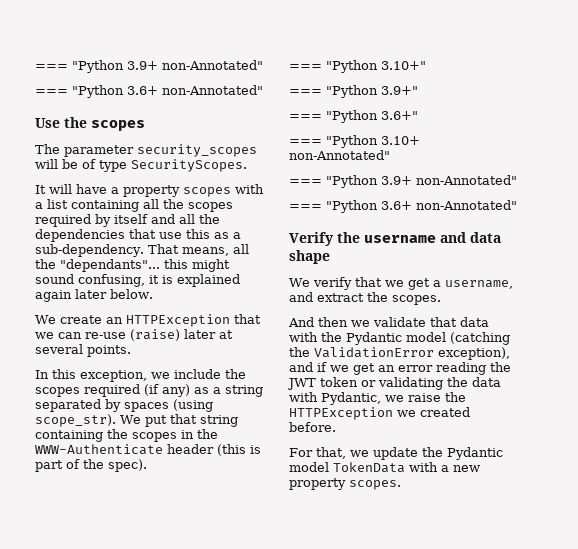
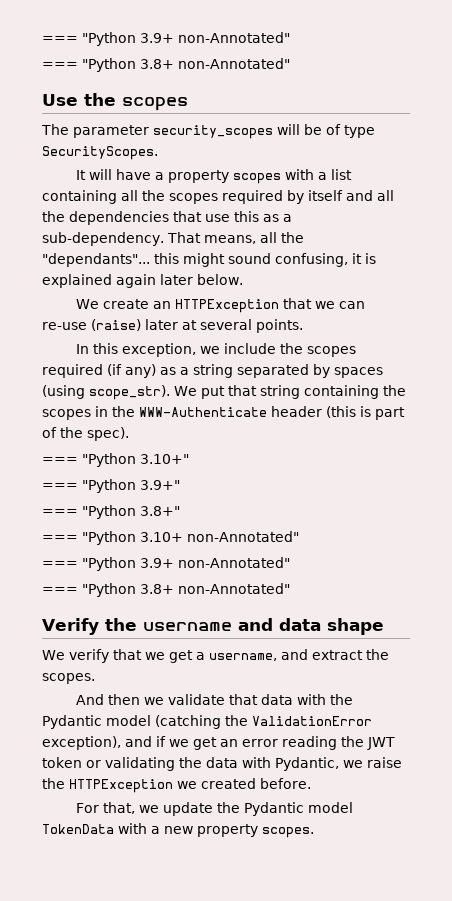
[35,60,263,73] [35,85,158,98] === "Python 3.9+ non-Annotated" // === "Python 3.6+ -> [42,32,290,46] [42,58,174,72] === "Python 3.9+ non-Annotated" // === "Python 3.8+
[381,111,418,120] 3.6+" -> [140,506,180,516] 3.8+"
[381,201,412,210] 3.6+ -> [140,584,174,594] 3.8+

